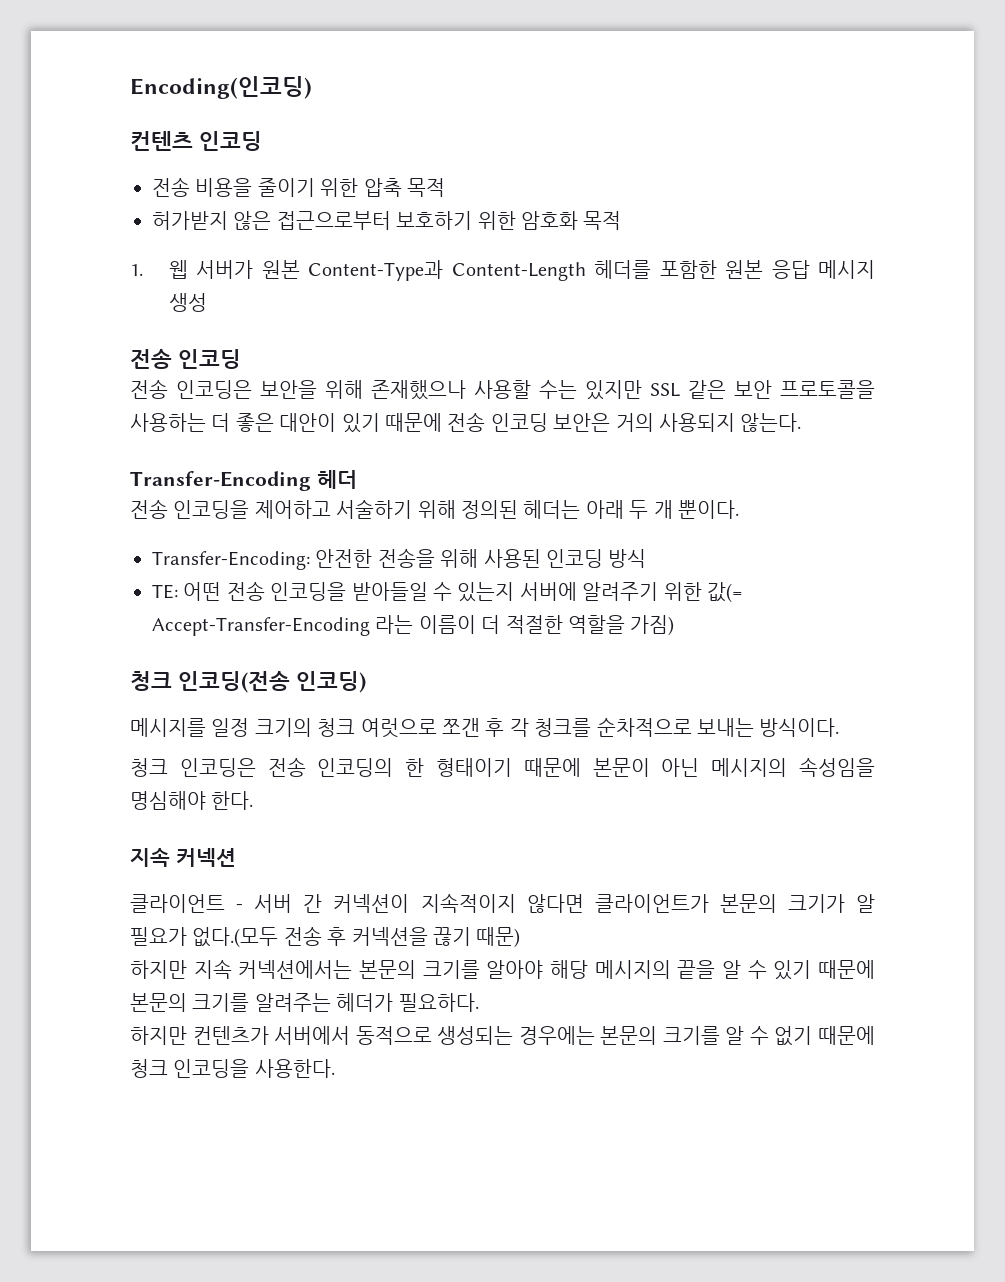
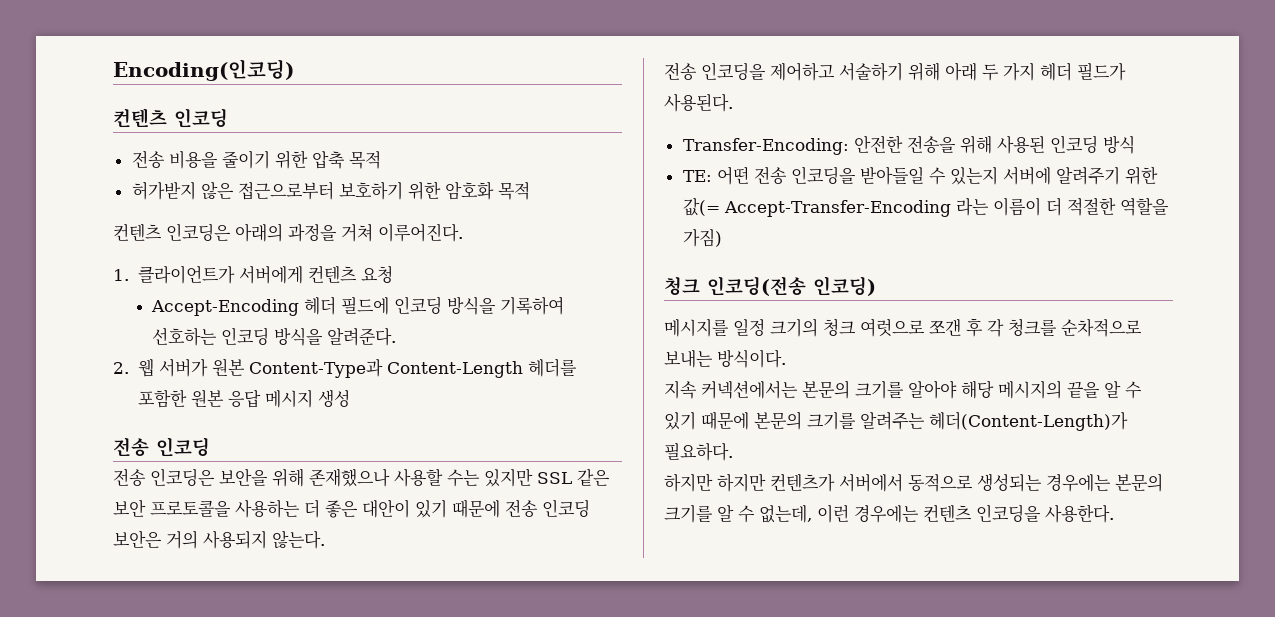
[130,264,143,276] 1. -> [113,223,463,242] [113,265,393,284] [150,296,564,316] [151,327,396,346] [113,362,129,374] 컨텐츠 인코딩은 아래의 과정을 거쳐 이루어진다. // 1. 클라이언트가 서버에게 컨텐츠 요청 // Accept-Encoding 헤더 필드에 인코딩 방식을 기록하여 선호하는 인코딩 방식을 알려준다. // 2.
[130,470,357,491] // Transfer-Encoding 헤더 -> (325, 539) none
[461,500,739,519] 정의된 헤더는 아래 두 개 뿐이다. -> [945,62,1126,81] [664,93,733,112] 아래 두 가지 헤더 필드가 사용된다.
[130,757,875,777] [130,791,254,810] [130,848,236,867] [130,893,876,913] [130,926,521,948] [130,960,187,979] 청크 인코딩은 전송 인코딩의 한 형태이기 때문에 본문이 아닌 메시지의 속성임을 명심해야 한다. // 지속 커넥션 // 클라이언트 - 서버 간 커넥션이 지속적이지 않다면 클라이언트가 본문의 크기가 알 필요가 없다.(모두 전송 후 커넥션을 끊기 때문) // 하지만 -> (786, 358) none
[336,993,394,1012] 헤더가 -> [929,411,1128,431] 헤더(Content-Length)가
(187, 1035) none -> [717,473,766,492] 하지만
[774,1026,875,1046] [130,1059,168,1078] 없기 때문에 청크 -> [759,504,972,523] 없는데, 이런 경우에는 컨텐츠

